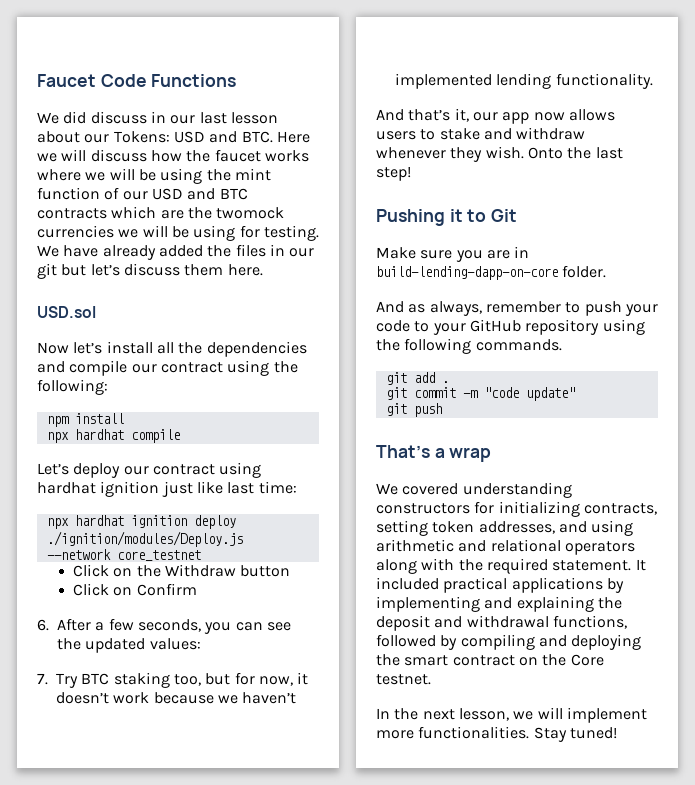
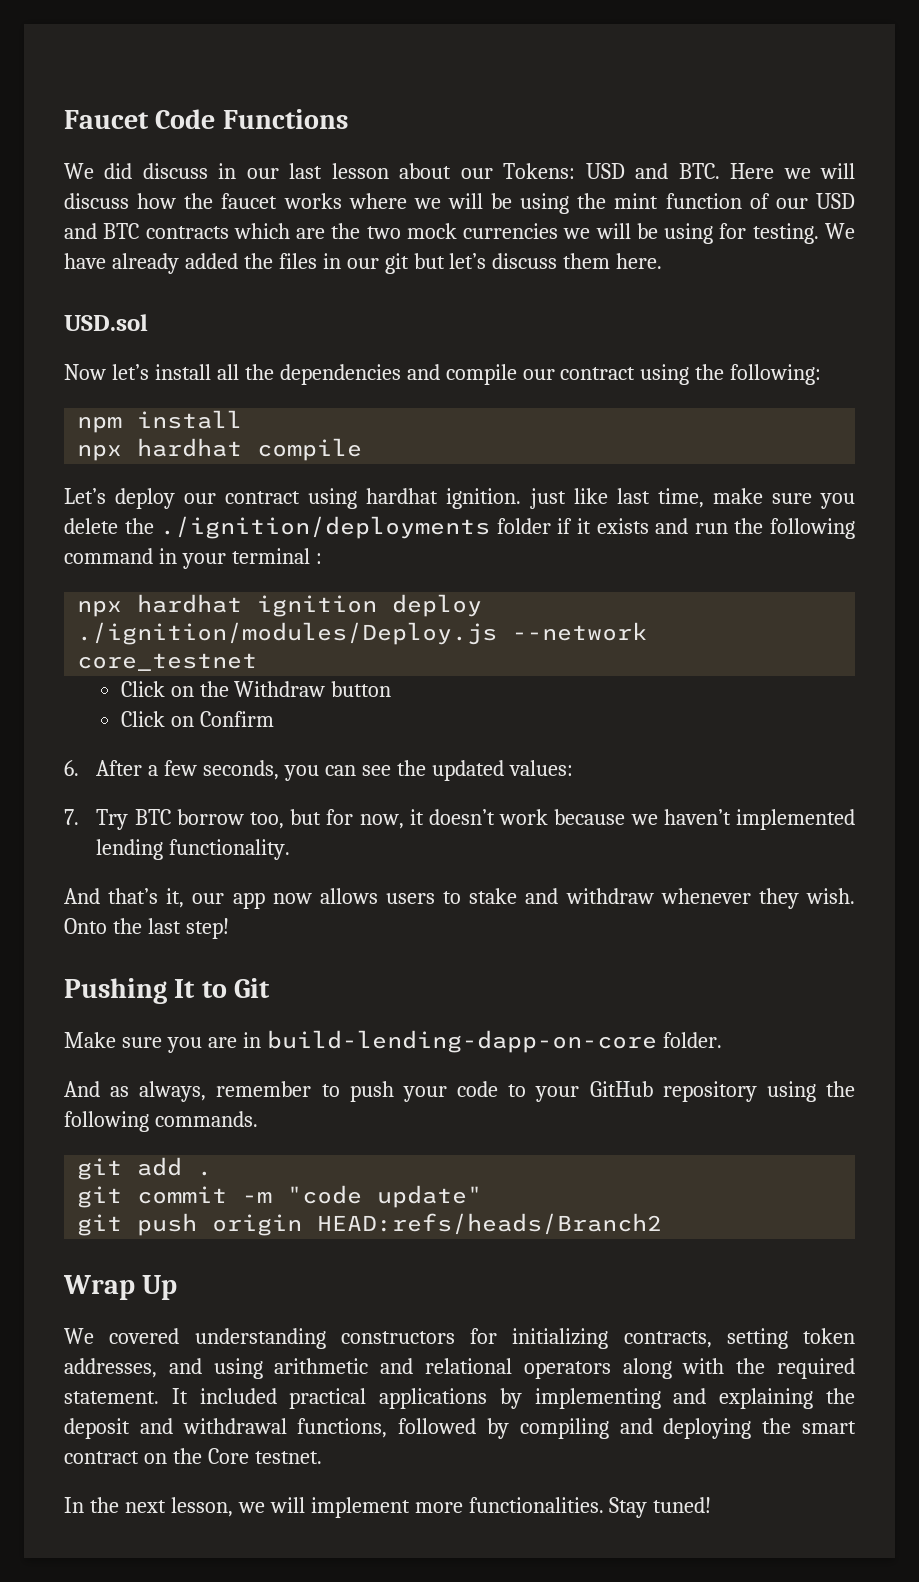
[216,207,285,219] twomock -> [366,223,457,239] two mock
[100,481,160,497] ignition -> [446,488,522,509] ignition.
[258,481,297,494] time: -> [657,488,856,509] [64,516,856,539] [64,548,322,569] time, make sure you delete the ./ignition/deployments folder if it exists and run the following command in your terminal :
[113,672,170,688] staking -> [176,809,244,825] borrow
[449,209,463,222] it -> [174,979,196,998] It
[376,445,492,462] // That’s a wrap -> [212,1213,663,1236] [63,1275,178,1300] origin HEAD:refs/heads/Branch2 // Wrap Up

